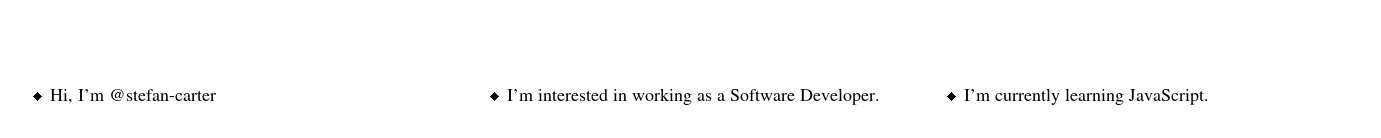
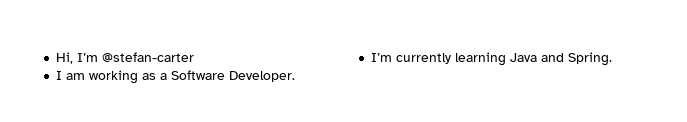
[506,89,627,101] I’m interested in -> [56,71,86,80] I am
[1127,89,1209,105] JavaScript. -> [510,52,613,66] Java and Spring.

